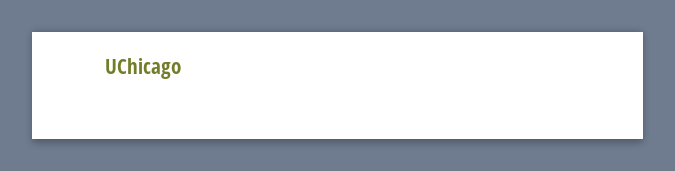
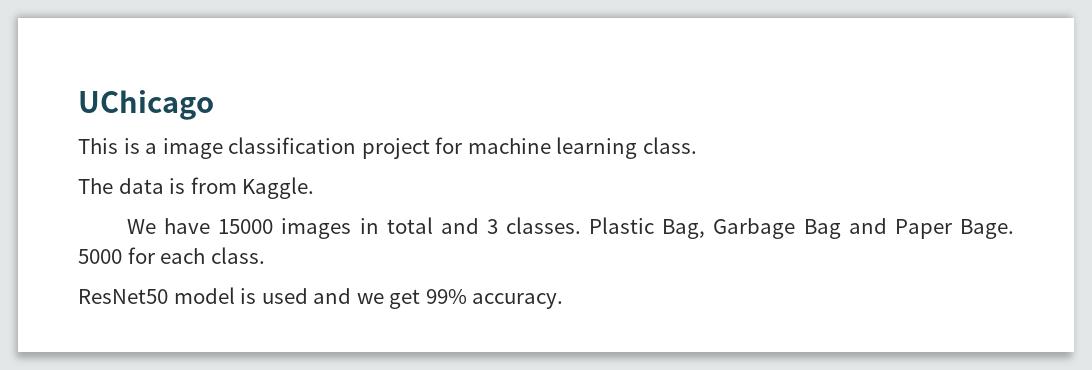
(181, 68) none -> [78,137,697,159] [78,177,315,199] [127,217,1014,239] [78,247,265,264] [78,287,564,309] // This is a image classification project for machine learning class. // The data is from Kaggle. // We have 15000 images in total and 3 classes. Plastic Bag, Garbage Bag and Paper Bage. 5000 for each class. // ResNet50 model is used and we get 99% accuracy.

